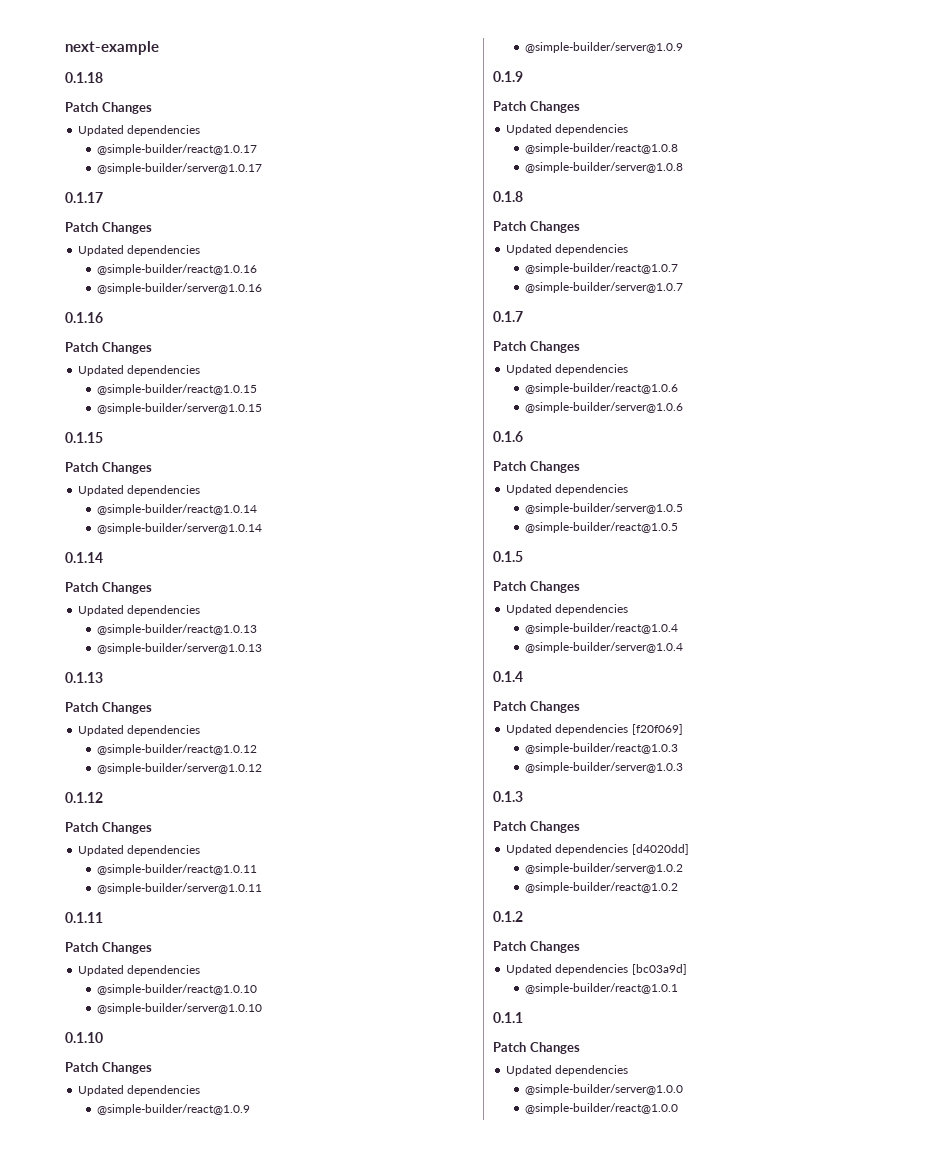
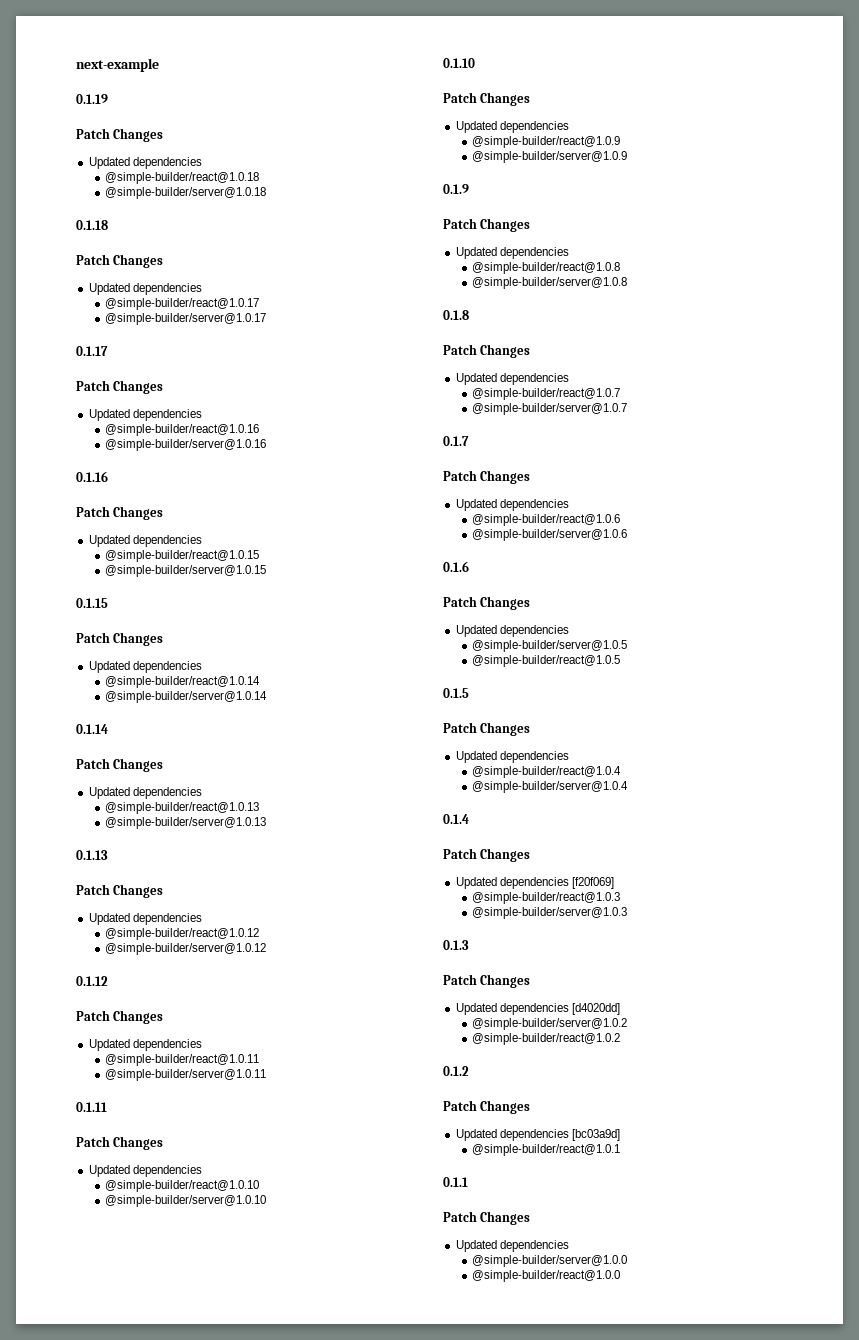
(159, 48) none -> [76,94,108,104] [76,128,164,142] [88,157,202,169] [104,172,259,184] [104,187,266,199] // 0.1.19 // Patch Changes // Updated dependencies // @simple-builder/react@1.0.18 // @simple-builder/server@1.0.18

